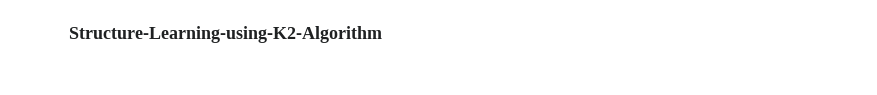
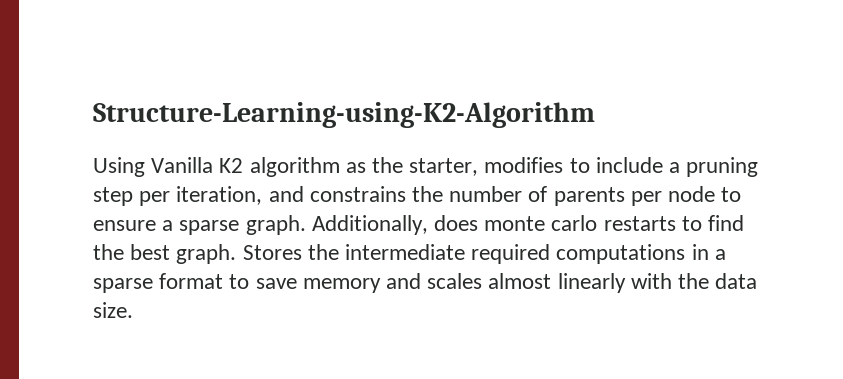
(382, 34) none -> [93,157,759,177] [93,186,742,206] [93,215,745,235] [93,244,726,264] [93,273,758,293] [93,302,133,318] // Using Vanilla K2 algorithm as the starter, modifies to include a pruning step per iteration, and constrains the number of parents per node to ensure a sparse graph. Additionally, does monte carlo restarts to find the best graph. Stores the intermediate required computations in a sparse format to save memory and scales almost linearly with the data size.

